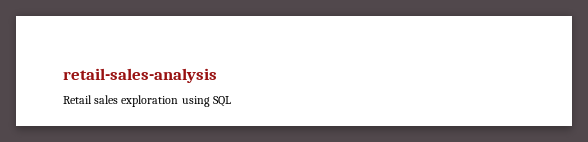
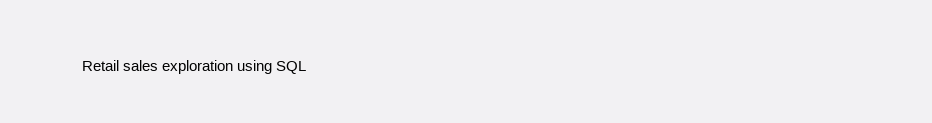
[63,68,217,83] retail-sales-analysis // -> (82, 65) none

